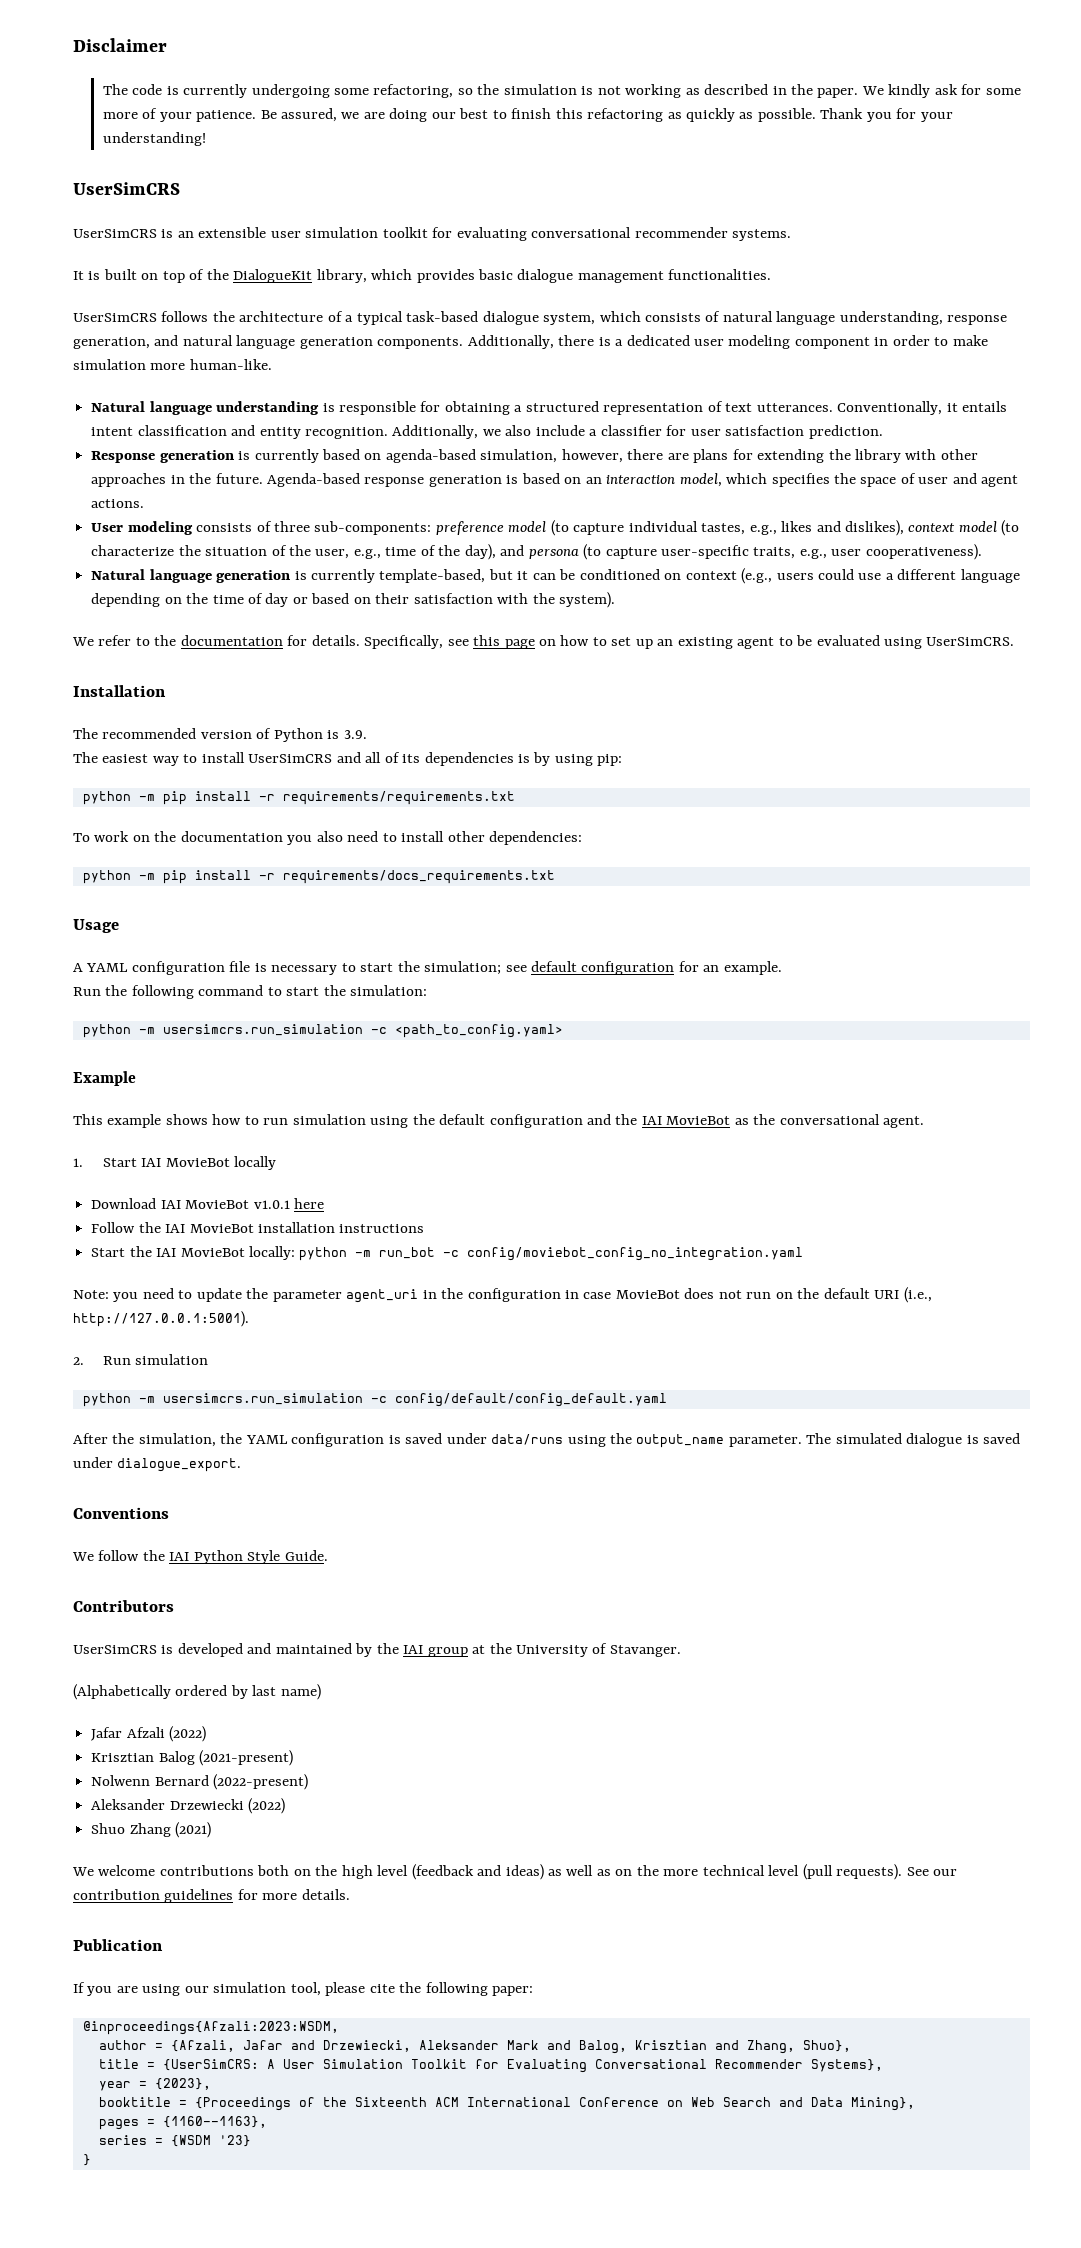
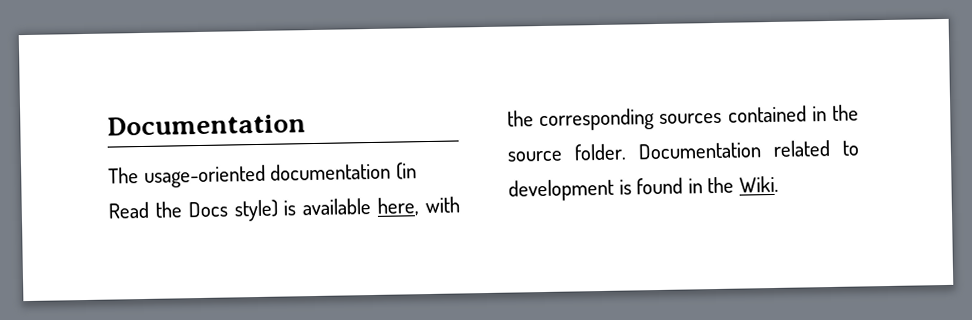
[73,38,167,52] [102,84,1021,98] [102,108,953,122] [102,132,206,146] [73,182,180,195] [73,227,792,241] [73,269,772,283] [73,311,1008,325] [73,335,988,349] [73,359,272,370] [91,401,1007,415] [91,425,883,439] [91,449,978,463] [91,473,1019,487] [91,499,145,508] [91,520,1020,536] [91,544,982,560] [91,568,1020,584] [91,592,616,608] [72,635,1015,649] [73,685,166,697] [73,728,367,742] [73,752,623,766] [82,791,515,805] [73,831,583,845] [82,870,555,884] [73,919,119,933] [73,961,782,975] [73,985,428,999] [82,1024,563,1038] [73,1071,136,1086] [73,1114,925,1128] [73,1156,277,1170] [91,1198,324,1209] [91,1222,425,1233] [91,1246,804,1261] [73,1287,932,1303] [73,1311,249,1327] [73,1354,209,1365] [82,1393,667,1407] [73,1433,1021,1448] [73,1457,242,1472] [73,1507,169,1519] [72,1550,328,1564] [73,1600,174,1612] [73,1643,681,1657] [73,1684,321,1700] [91,1726,207,1742] [91,1750,294,1766] [91,1774,309,1790] [91,1798,286,1814] [91,1822,212,1838] [72,1864,958,1880] [73,1889,350,1903] [73,1939,163,1951] [73,1982,534,1996] [82,2021,339,2035] [98,2040,851,2054] [98,2059,883,2073] [98,2078,211,2091] [98,2097,915,2111] [98,2116,267,2130] [98,2135,251,2147] [82,2154,91,2166] Disclaimer // The code is currently undergoing some refactoring, so the simulation is not working as described in the paper. We kindly ask for some more of your patience. Be assured, we are doing our best to finish this refactoring as quickly as possible. Thank you for your understanding! // UserSimCRS // UserSimCRS is an extensible user simulation toolkit for evaluating conversational recommender systems. // It is built on top of the DialogueKit library, which provides basic dialogue management functionalities. // UserSimCRS follows the architecture of a typical task-based dialogue system, which consists of natural language understanding, response generation, and natural language generation components. Additionally, there is a dedicated user modeling component in order to make simulation more human-like. // Natural language understanding is responsible for obtaining a structured representation of text utterances. Conventionally, it entails intent classification and entity recognition. Additionally, we also include a classifier for user satisfaction prediction. // Response generation is currently based on agenda-based simulation, however, there are plans for extending the library with other approaches in the future. Agenda-based response generation is based on an interaction model, which specifies the space of user and agent actions. // User modeling consists of three sub-components: preference model (to capture individual tastes, e.g., likes and dislikes), context model (to characterize the situation of the user, e.g., time of the day), and persona (to capture user-specific traits, e.g., user cooperativeness). // Natural language generation is currently template-based, but it can be conditioned on context (e.g., users could use a different language depending on the time of day or based on their satisfaction with the system). // We refer to the documentation for details. Specifically, see this page on how to set up an existing agent to be evaluated using UserSimCRS. // Installation // The recommended version of Python is 3.9. // The easiest way to install UserSimCRS and all of its dependencies is by using pip: // python -m pip install -r requirements/requirements.txt // To work on the documentation you also need to install other dependencies: // python -m pip install -r requirements/docs_requirements.txt // Usage // A YAML configuration file is necessary to start the simulation; see default configuration for an example. // Run the following command to start the simulation: // python -m usersimcrs.run_simulation -c <path_to_config.yaml> // Example // This example shows how to run simulation using the default configuration and the IAI MovieBot as the conversational agent. // 1. Start IAI MovieBot locally // Download IAI MovieBot v1.0.1 here // Follow the IAI MovieBot installation instructions // Start the IAI MovieBot locally: python -m run_bot -c config/moviebot_config_no_integration.yaml // Note: you need to update the parameter agent_uri in the configuration in case MovieBot does not run on the default URI (i.e., http://127.0.0.1:5001). // 2. Run simulation // python -m usersimcrs.run_simulation -c config/default/config_default.yaml // After the simulation, the YAML configuration is saved under data/runs using the output_name parameter. The simulated dialogue is saved under dialogue_export. // Conventions // We follow the IAI Python Style Guide. // Contributors // UserSimCRS is developed and maintained by the IAI group at the University of Stavanger. // (Alphabetically ordered by last name) // Jafar Afzali (2022) // Krisztian Balog (2021-present) // Nolwenn Bernard (2022-present) // Aleksander Drzewiecki (2022) // Shuo Zhang (2021) // We welcome contributions both on the high level (feedback and ideas) as well as on the more technical level (pull requests). See our contribution guidelines for more details. // Publication // If you are using our simulation tool, please cite the following paper: // @inproceedings{Afzali:2023:WSDM, // author = {Afzali, Jafar and Drzewiecki, Aleksander Mark and Balog, Krisztian and Zhang, Shuo}, // title = {UserSimCRS: A User Simulation Toolkit for Evaluating Conversational Recommender Systems}, // year = {2023}, // booktitle = {Proceedings of the Sixteenth ACM International Conference on Web Search and Data Mining}, // pages = {1160--1163}, // series = {WSDM '23} // } -> [107,114,306,136] [108,162,417,188] [108,196,460,222] [507,104,859,132] [507,139,859,162] [508,175,779,202] Documentation // The usage-oriented documentation (in Read the Docs style) is available here, with the corresponding sources contained in the source folder. Documentation related to development is found in the Wiki.

